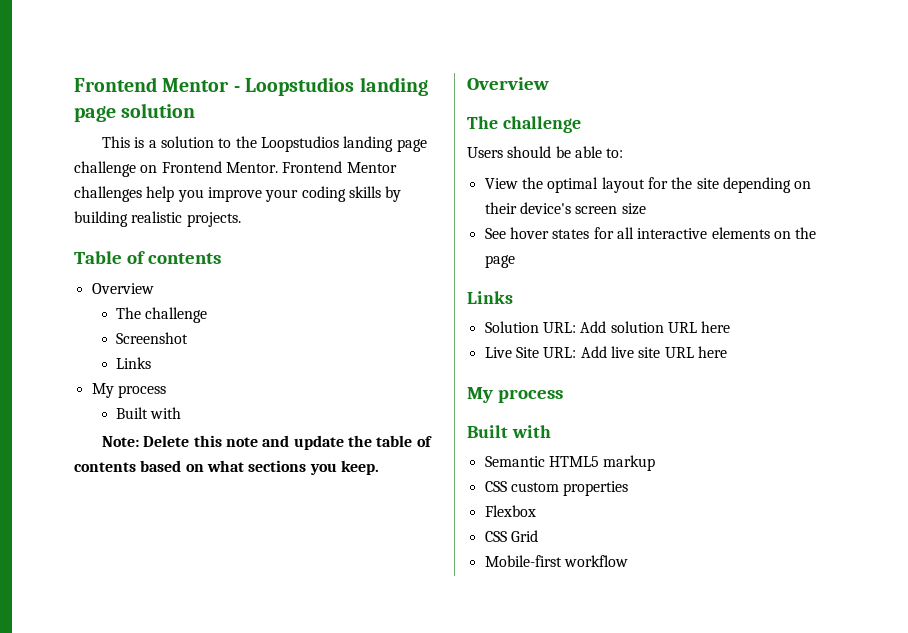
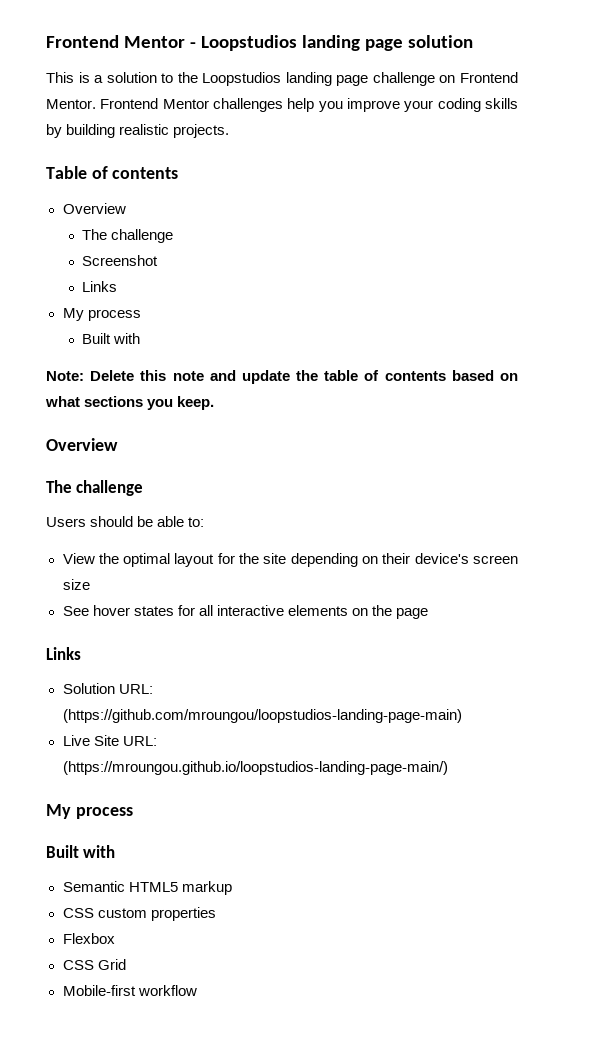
[580,321,731,333] Add solution URL here -> [62,709,462,723] (https://github.com/mroungou/loopstudios-landing-page-main)
[580,346,727,358] Add live site URL here -> [62,761,448,775] (https://mroungou.github.io/loopstudios-landing-page-main/)

